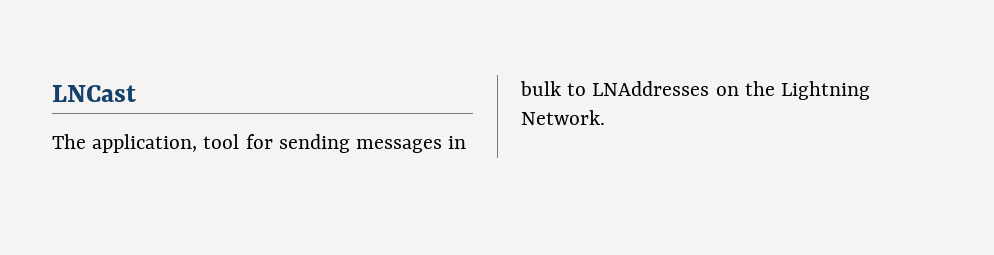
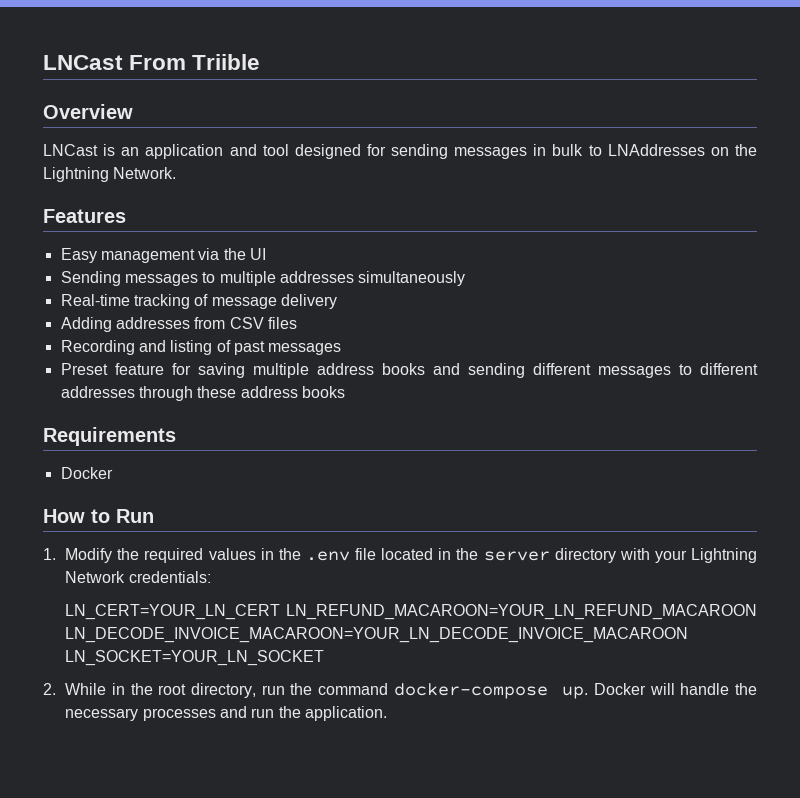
[52,85,136,102] [52,134,240,153] LNCast // The application, tool -> [43,54,261,70] [43,104,133,119] [43,144,361,159] LNCast From Triible // Overview // LNCast is an application and tool designed
(605, 117) none -> [43,209,126,223] [60,248,266,263] [60,271,466,286] [60,294,337,309] [60,317,297,332] [60,340,342,355] [60,363,758,378] [60,386,345,401] [43,427,176,446] [60,467,113,479] [43,509,154,523] [43,548,757,563] [65,571,211,583] [65,604,757,620] [65,627,689,643] [65,650,325,666] [43,683,757,699] [65,706,387,721] // Features // Easy management via the UI // Sending messages to multiple addresses simultaneously // Real-time tracking of message delivery // Adding addresses from CSV files // Recording and listing of past messages // Preset feature for saving multiple address books and sending different messages to different addresses through these address books // Requirements // Docker // How to Run // 1. Modify the required values in the .env file located in the server directory with your Lightning Network credentials: // LN_CERT=YOUR_LN_CERT LN_REFUND_MACAROON=YOUR_LN_REFUND_MACAROON LN_DECODE_INVOICE_MACAROON=YOUR_LN_DECODE_INVOICE_MACAROON LN_SOCKET=YOUR_LN_SOCKET // 2. While in the root directory, run the command docker-compose up. Docker will handle the necessary processes and run the application.

